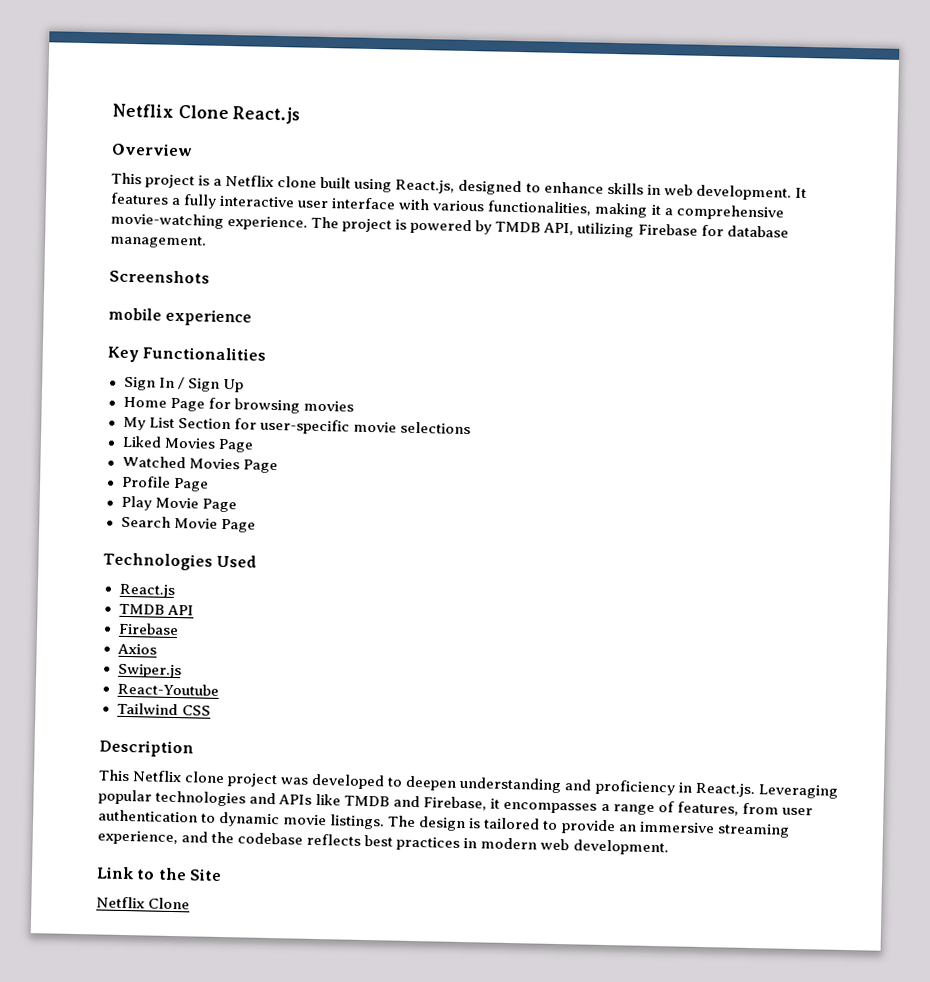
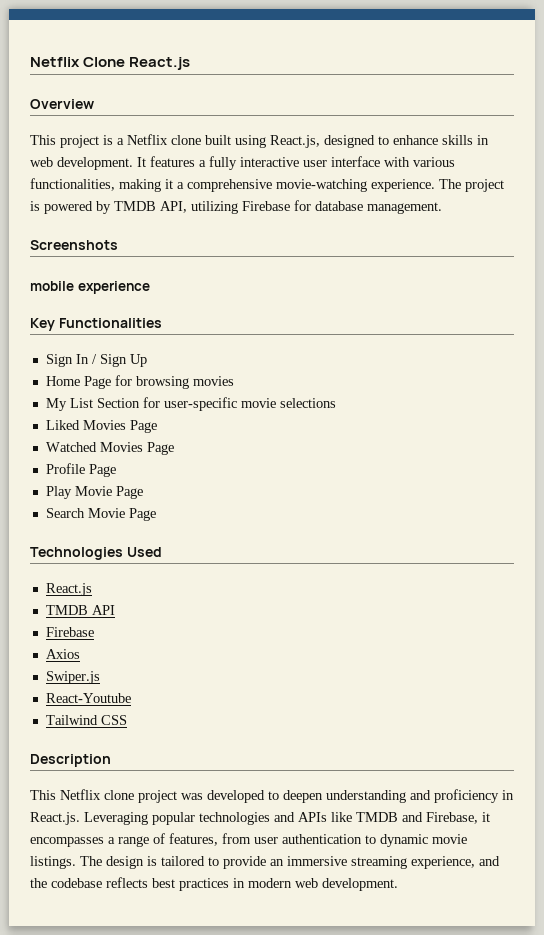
[96,866,223,882] [96,896,191,910] // Link to the Site // Netflix Clone -> (398, 884) none

